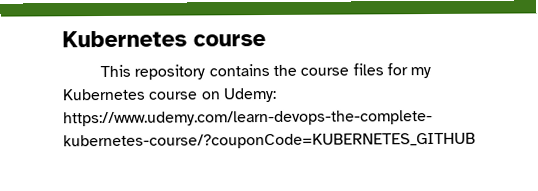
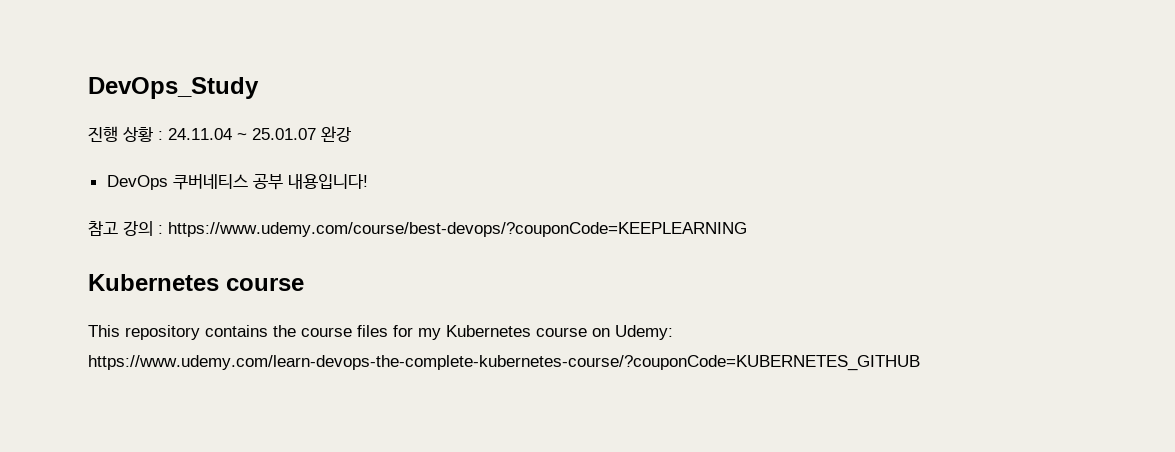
(62, 39) none -> [88,77,259,99] [88,126,351,142] [106,174,368,190] [88,221,747,237] DevOps_Study // 진행 상황 : 24.11.04 ~ 25.01.07 완강 // DevOps 쿠버네티스 공부 내용입니다! // 참고 강의 : https://www.udemy.com/course/best-devops/?couponCode=KEEPLEARNING //

